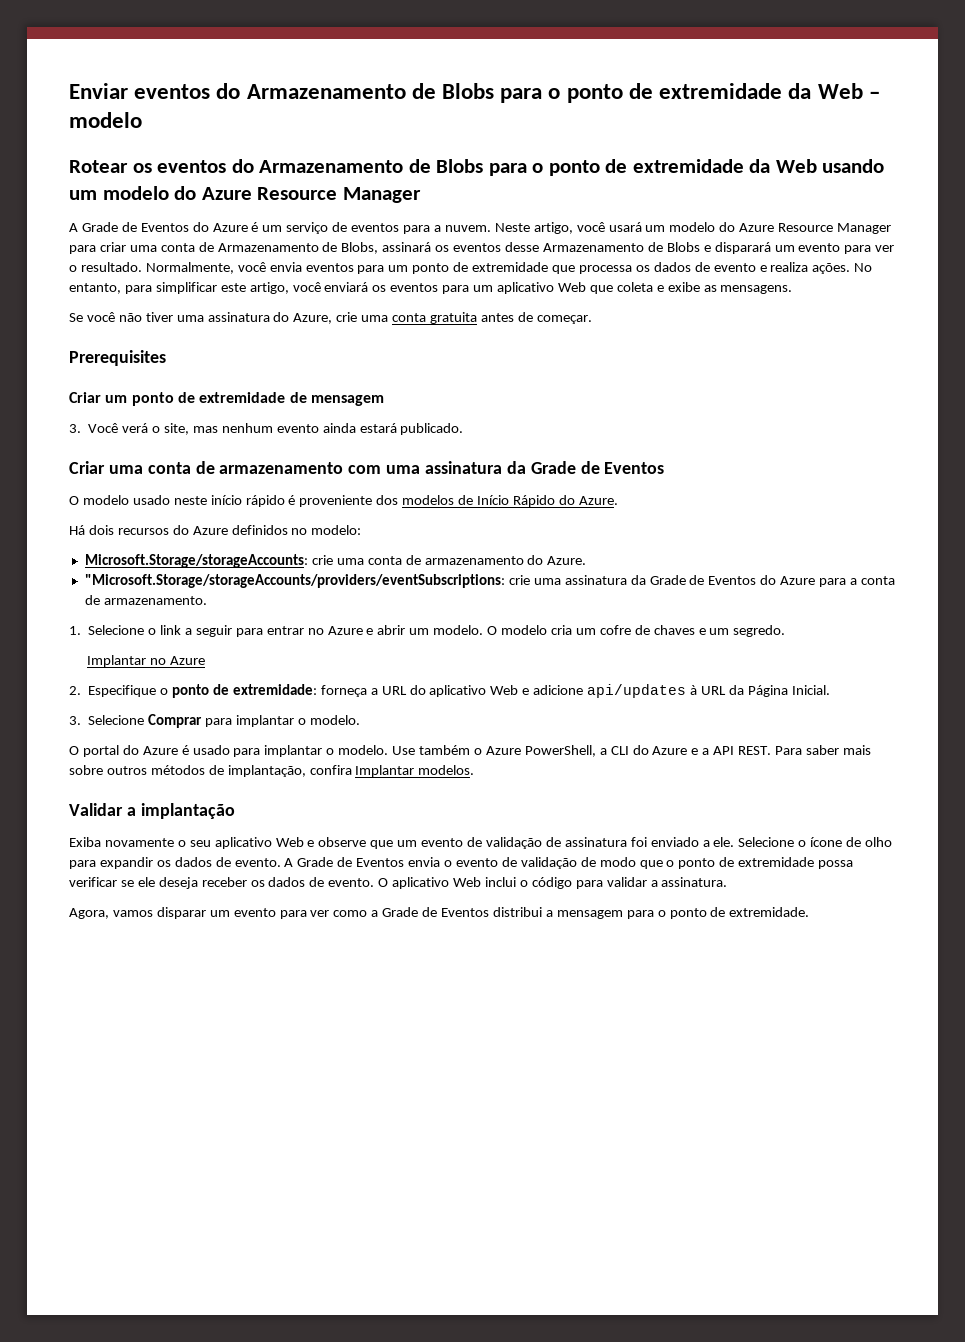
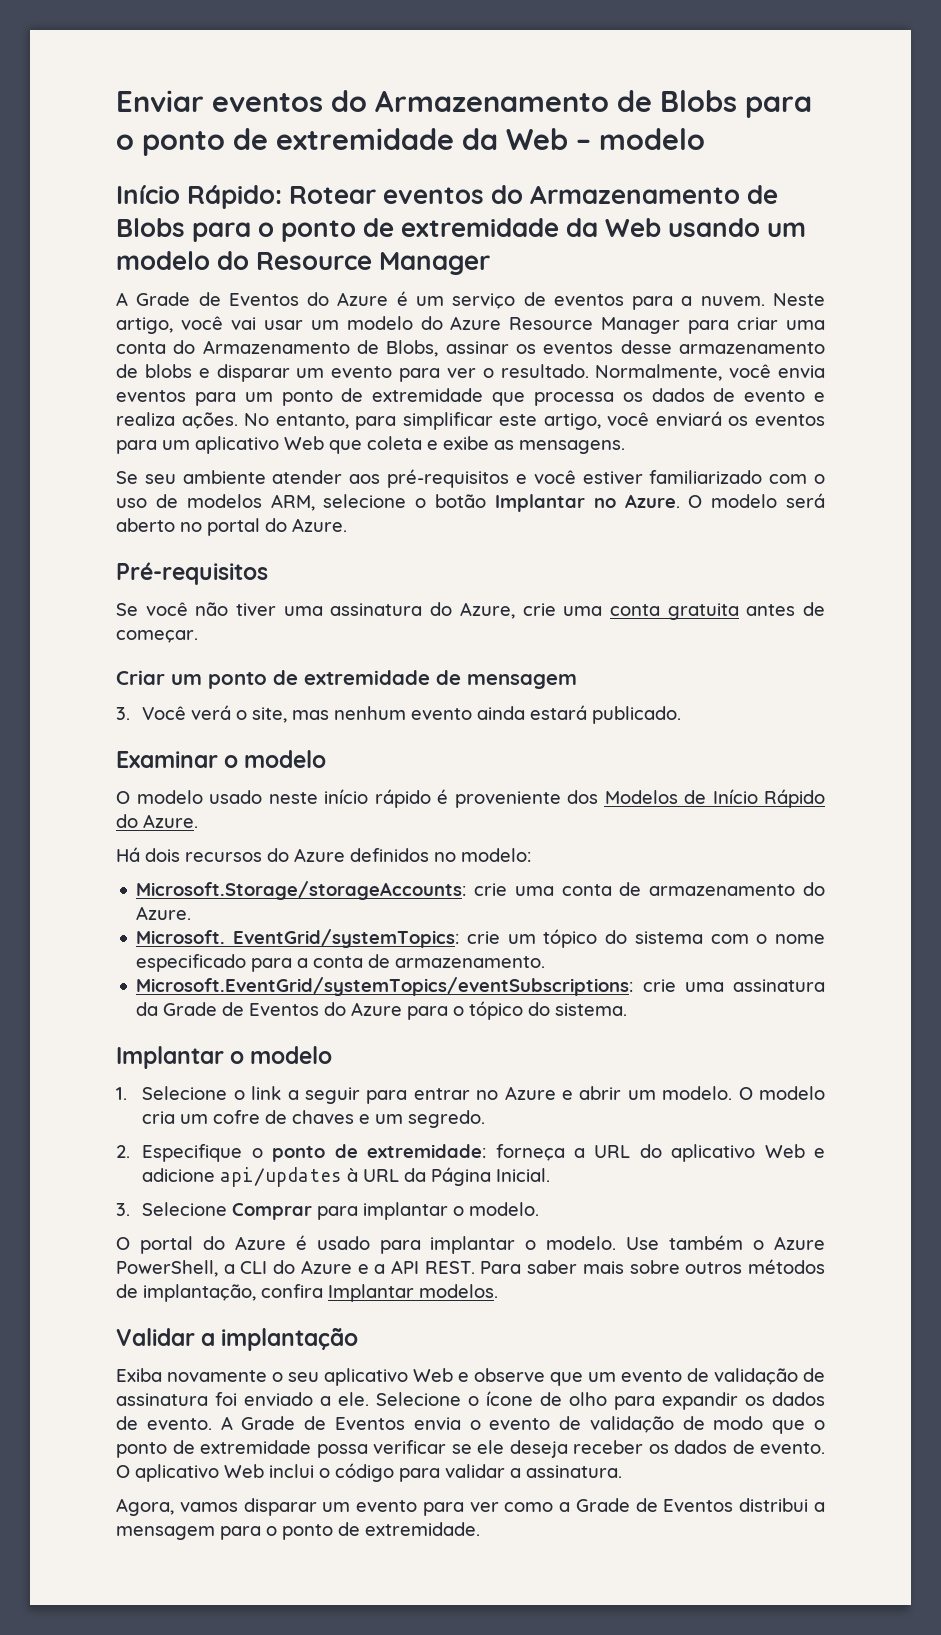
[69,160,152,173] Rotear os -> [116,185,377,209] Início Rápido: Rotear
[201,187,252,200] Azure -> (250, 260) none
[608,222,642,232] usará -> [230,317,303,330] vai usar
[198,242,214,252] de -> [173,340,196,354] do
[382,242,432,252] assinará -> [445,341,509,354] assinar
[542,242,771,254] Armazenamento de Blobs e disparará -> [678,342,825,354] [116,364,290,382] armazenamento de blobs e disparar
(793, 289) none -> [116,469,826,488] [116,493,826,512] [116,518,347,536] [116,562,268,585] // Se seu ambiente atender aos pré-requisitos e você estiver familiarizado com o uso de modelos ARM, selecione o botão Implantar no Azure. O modelo será aberto no portal do Azure. // Pré-requisitos
[69,350,166,366] // Prerequisites -> (198, 636) none
[69,461,665,474] Criar uma conta de armazenamento com uma assinatura da Grade de Eventos -> [116,750,327,768] Examinar o modelo
[402,495,455,505] modelos -> [604,790,678,804] Modelos
[84,574,505,588] "Microsoft.Storage/storageAccounts/providers/eventSubscriptions: -> [136,929,826,948] [136,954,546,972] [136,977,634,996] Microsoft. EventGrid/systemTopics: crie um tópico do sistema com o nome especificado para a conta de armazenamento. // Microsoft.EventGrid/systemTopics/eventSubscriptions:
[850,576,895,585] [84,595,207,605] a conta de armazenamento. -> [453,1001,628,1020] [116,1046,333,1069] o tópico do sistema. // Implantar o modelo
[87,655,205,667] // Implantar no Azure -> (486, 1119) none

